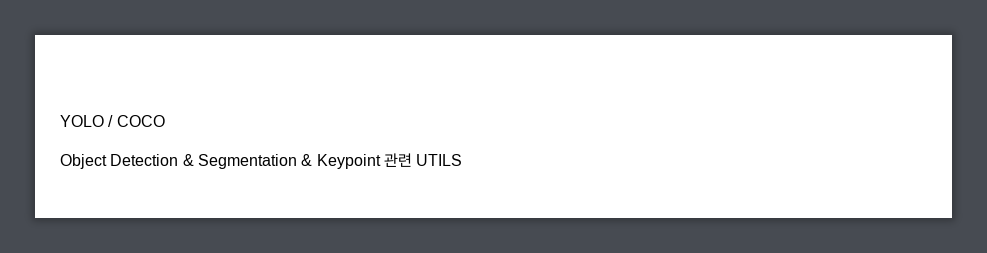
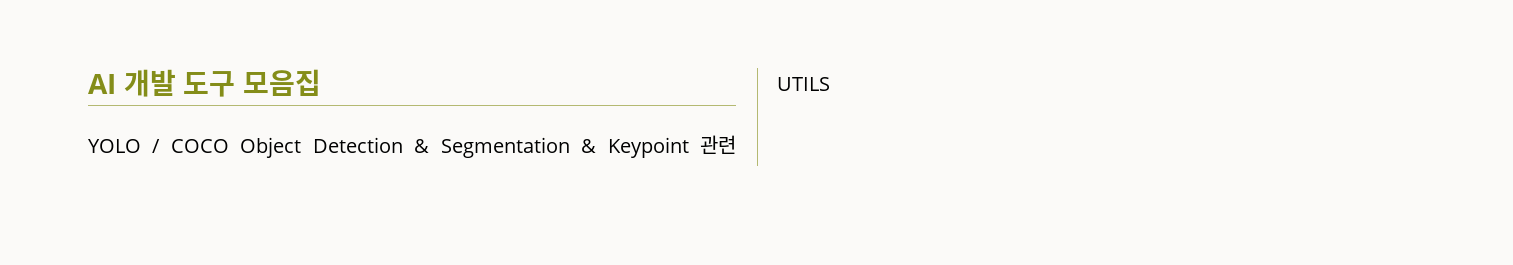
(60, 121) none -> [88,69,321,97] AI 개발 도구 모음집 //
(165, 121) // -> (229, 146) none

